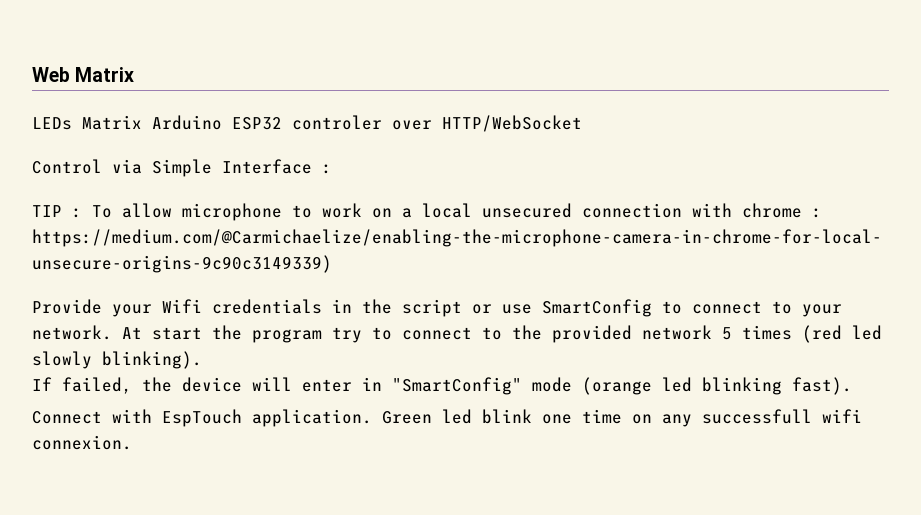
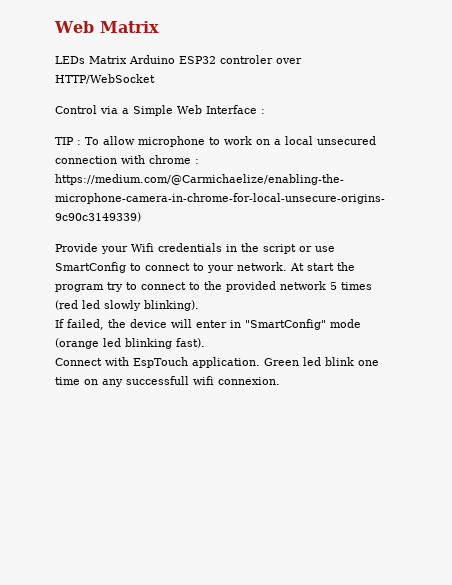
[152,159,212,177] Simple -> [122,105,202,116] a Simple Web

